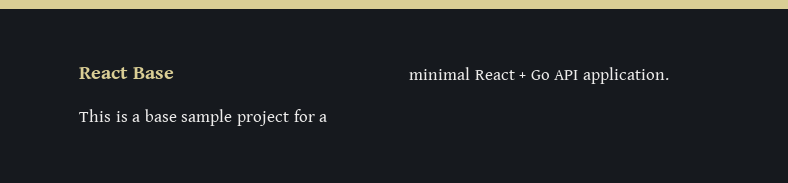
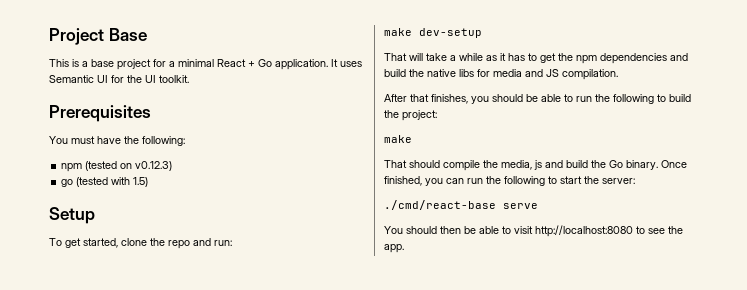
[79,67,128,79] React -> [49,28,104,45] Project
[181,109,233,126] sample -> (114, 63) none
[554,67,669,84] API application. -> [275,59,362,70] [49,75,189,83] [49,105,151,122] [49,136,185,146] [61,161,173,172] [61,177,149,187] [49,207,95,224] [49,238,232,249] [384,28,482,38] [384,53,688,64] [384,69,618,80] [384,94,691,104] [384,110,437,121] [384,135,412,143] [384,160,687,171] [384,176,635,186] [384,200,538,210] [384,225,683,237] [384,244,404,253] application. It uses Semantic UI for the UI toolkit. // Prerequisites // You must have the following: // npm (tested on v0.12.3) // go (tested with 1.5) // Setup // To get started, clone the repo and run: // make dev-setup // That will take a while as it has to get the npm dependencies and build the native libs for media and JS compilation. // After that finishes, you should be able to run the following to build the project: // make // That should compile the media, js and build the Go binary. Once finished, you can run the following to start the server: // ./cmd/react-base serve // You should then be able to visit http://localhost:8080 to see the app.

